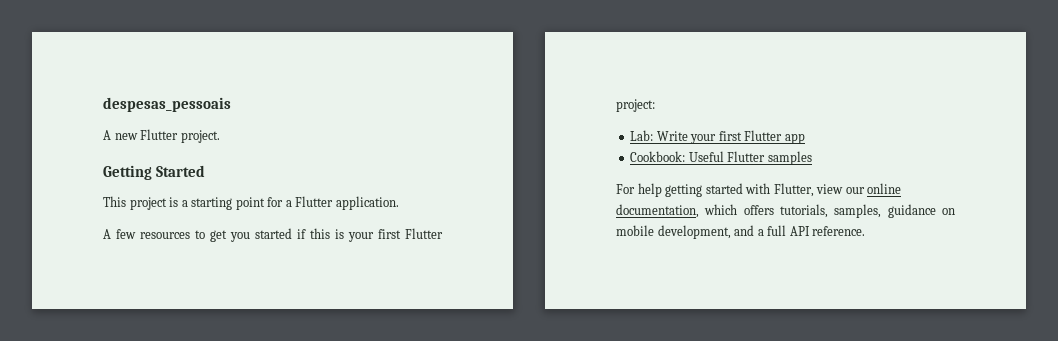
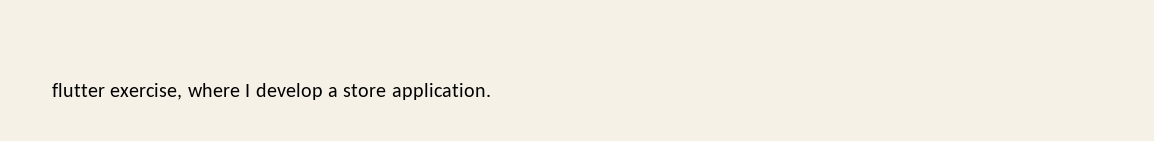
[103,97,231,112] [103,129,220,143] [103,165,205,180] [103,196,399,210] [103,228,443,242] [616,99,655,112] [630,130,805,144] [630,151,812,165] [616,183,902,197] [616,204,955,218] [616,225,866,239] despesas_pessoais // A new Flutter project. // Getting Started // This project is a starting point for a Flutter application. // A few resources to get you started if this is your first Flutter project: // Lab: Write your first Flutter app // Cookbook: Useful Flutter samples // For help getting started with Flutter, view our online documentation, which offers tutorials, samples, guidance on mobile development, and a full API reference. -> [52,83,491,100] flutter exercise, where I develop a store application.

